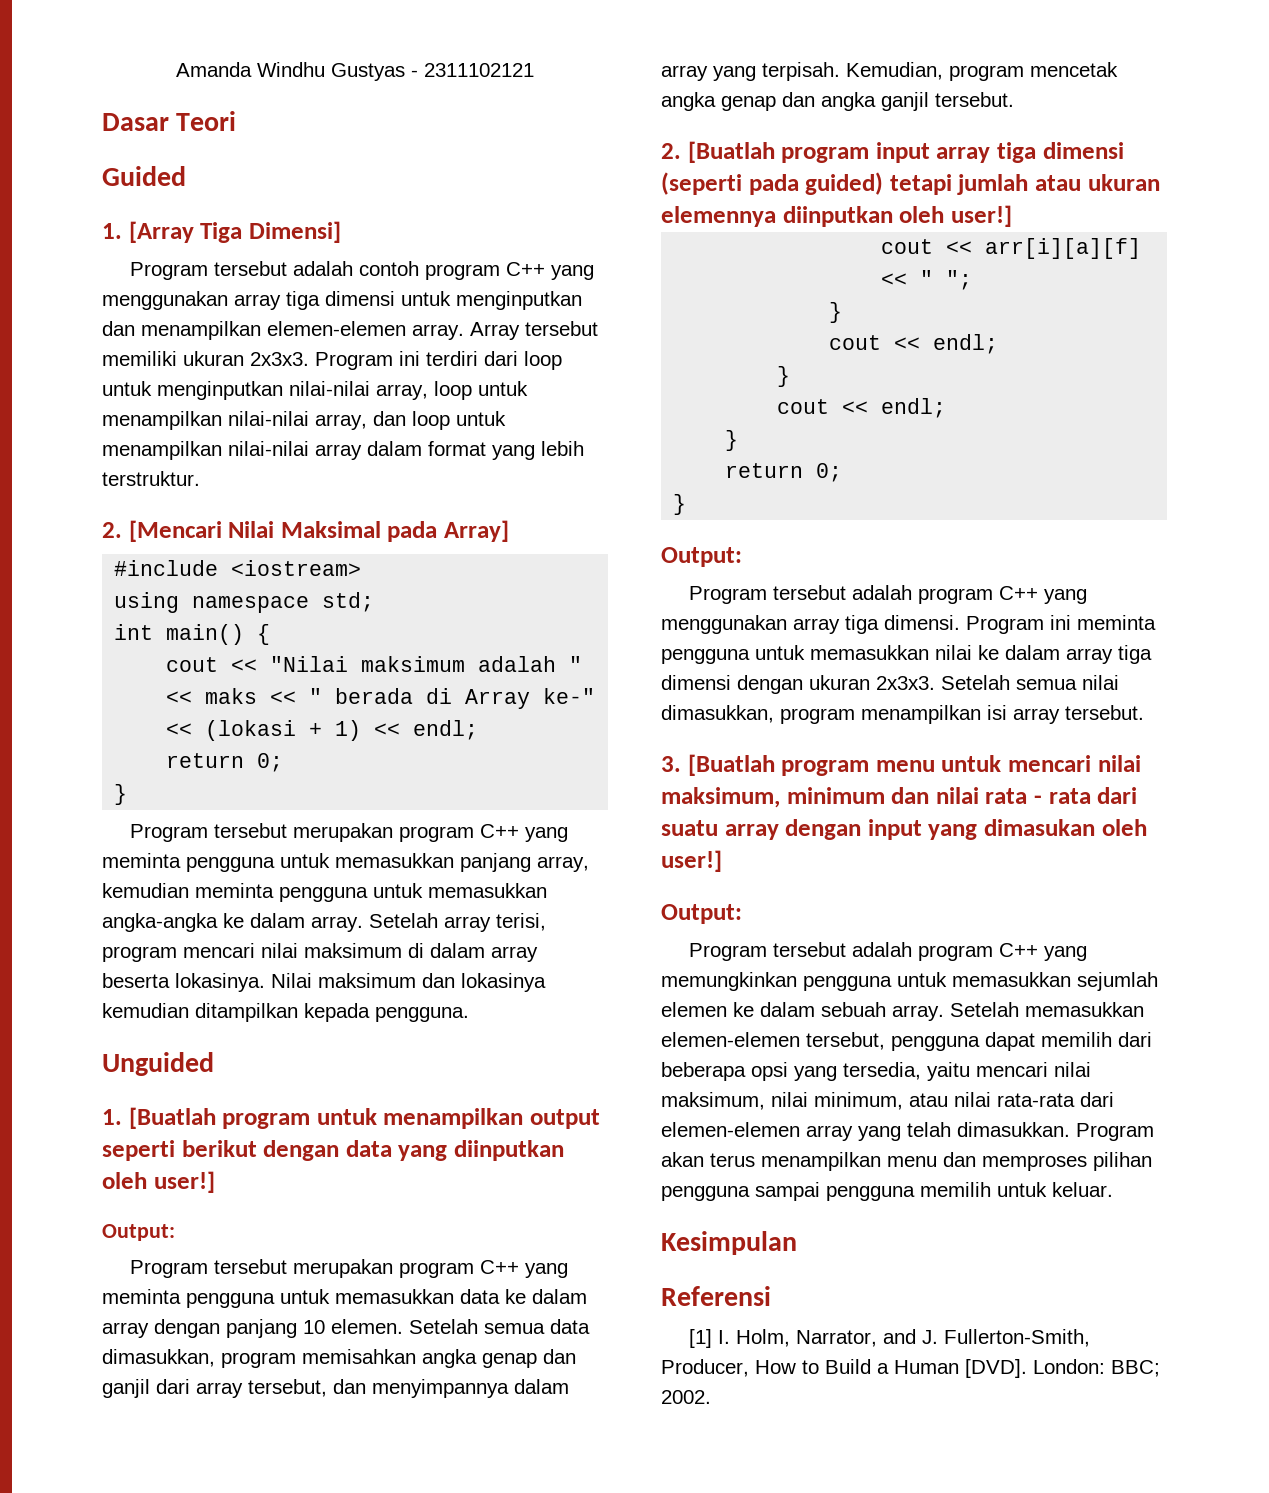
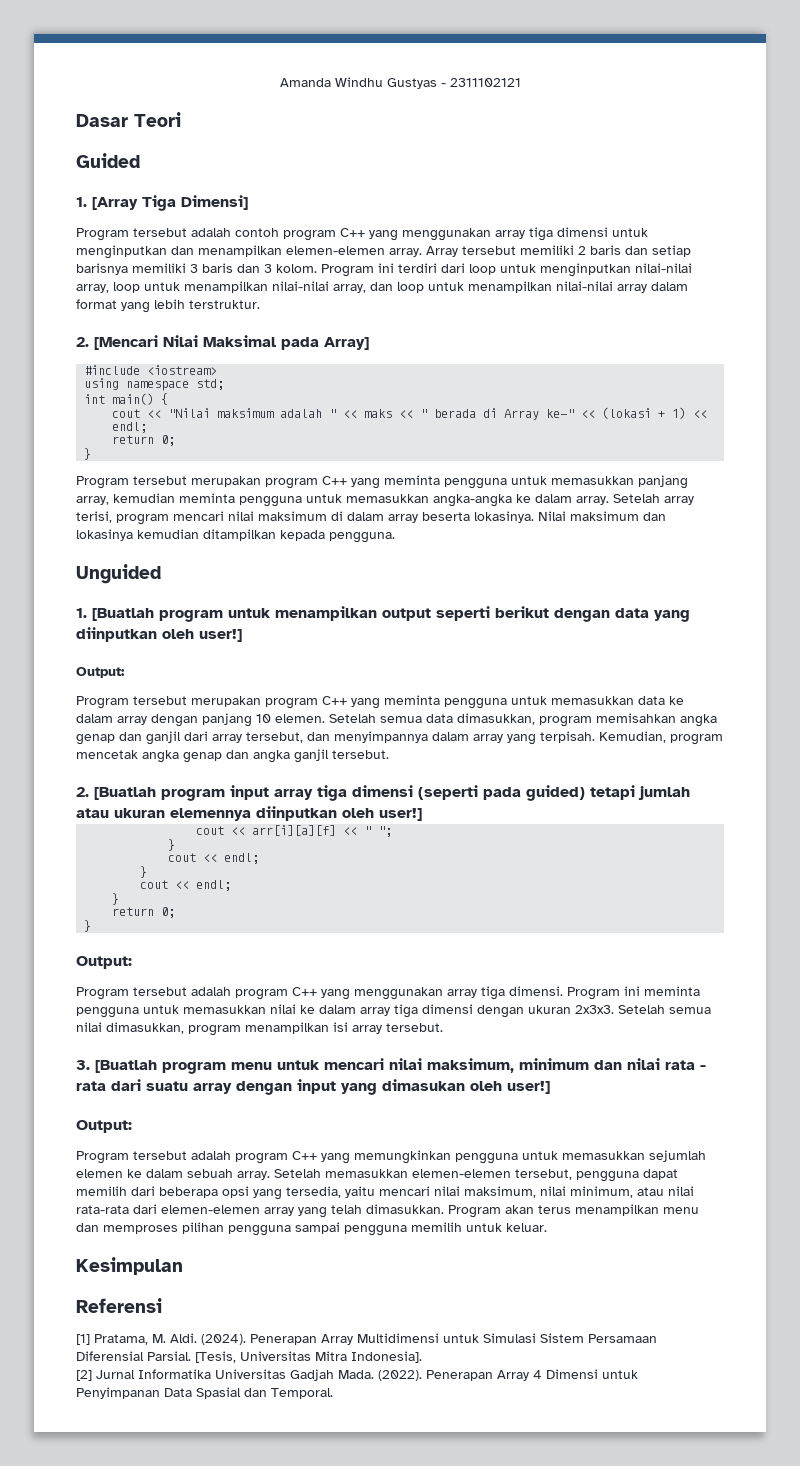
[183,351,309,366] ukuran 2x3x3. -> [578,245,691,257] [76,263,317,275] 2 baris dan setiap barisnya memiliki 3 baris dan 3 kolom.
[718,1329,1091,1347] [661,1359,1160,1378] [661,1390,711,1404] I. Holm, Narrator, and J. Fullerton-Smith, Producer, How to Build a Human [DVD]. London: BBC; 2002. -> [94,1333,657,1345] [76,1351,422,1363] [76,1369,638,1381] [76,1387,333,1399] Pratama, M. Aldi. (2024). Penerapan Array Multidimensi untuk Simulasi Sistem Persamaan Diferensial Parsial. [Tesis, Universitas Mitra Indonesia]. // [2] Jurnal Informatika Universitas Gadjah Mada. (2022). Penerapan Array 4 Dimensi untuk Penyimpanan Data Spasial dan Temporal.

